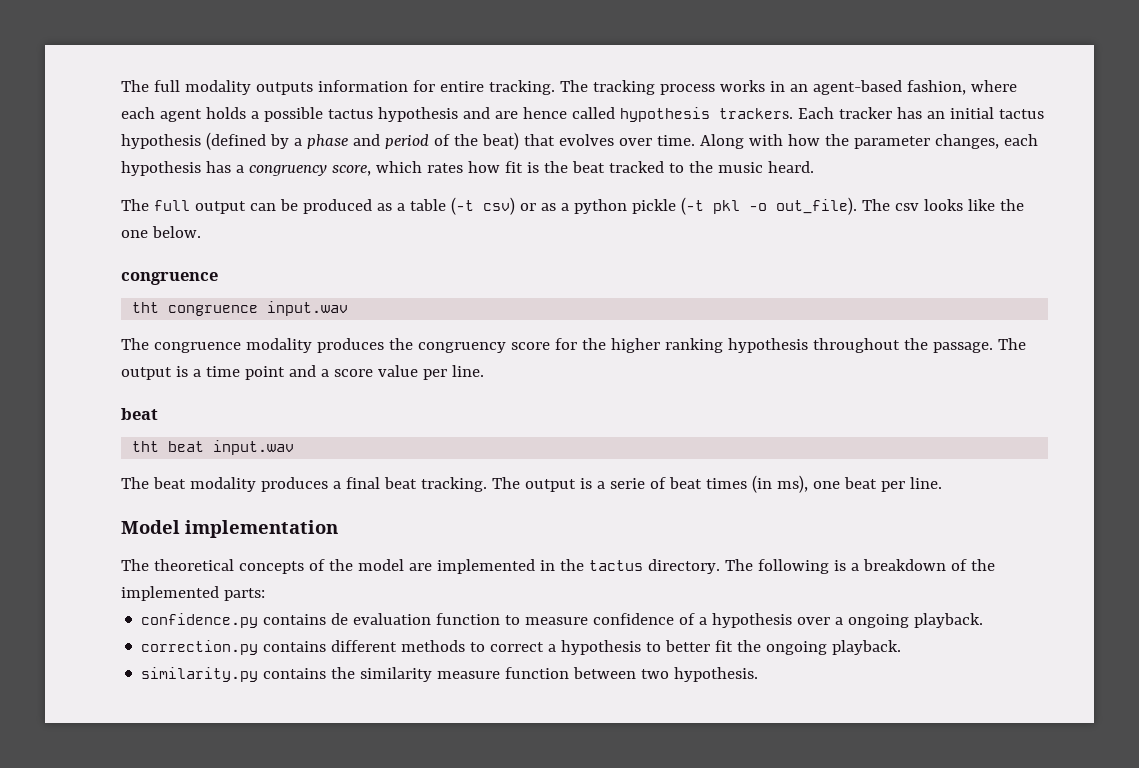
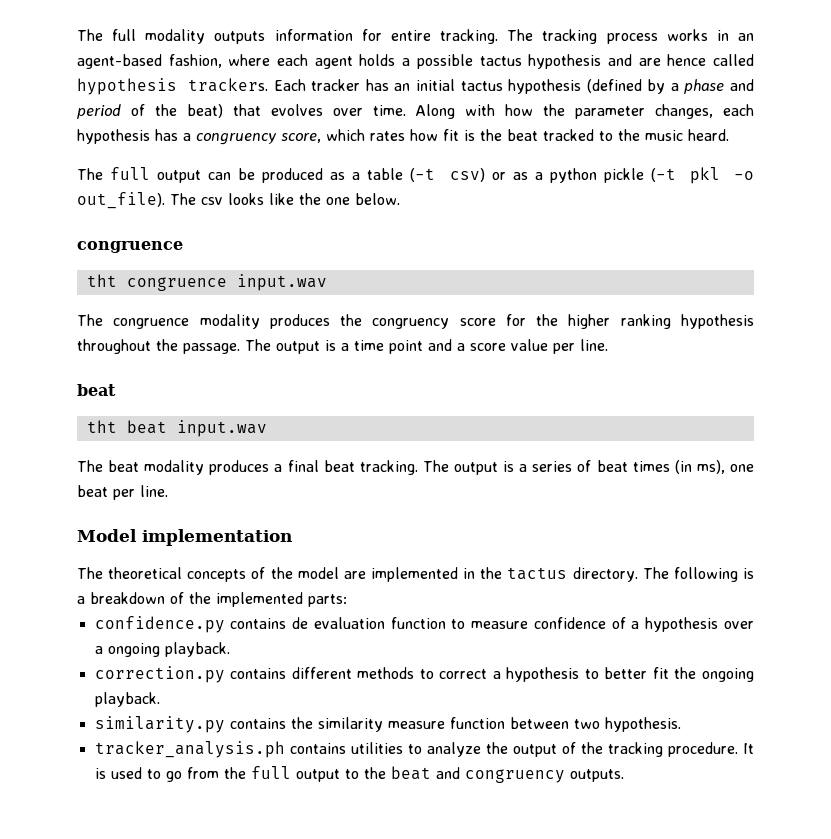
[609,478,645,489] serie -> [532,461,573,472] series
(759, 674) none -> [94,741,754,758] [94,766,624,783] // tracker_analysis.ph contains utilities to analyze the output of the tracking procedure. It is used to go from the full output to the beat and congruency outputs.

